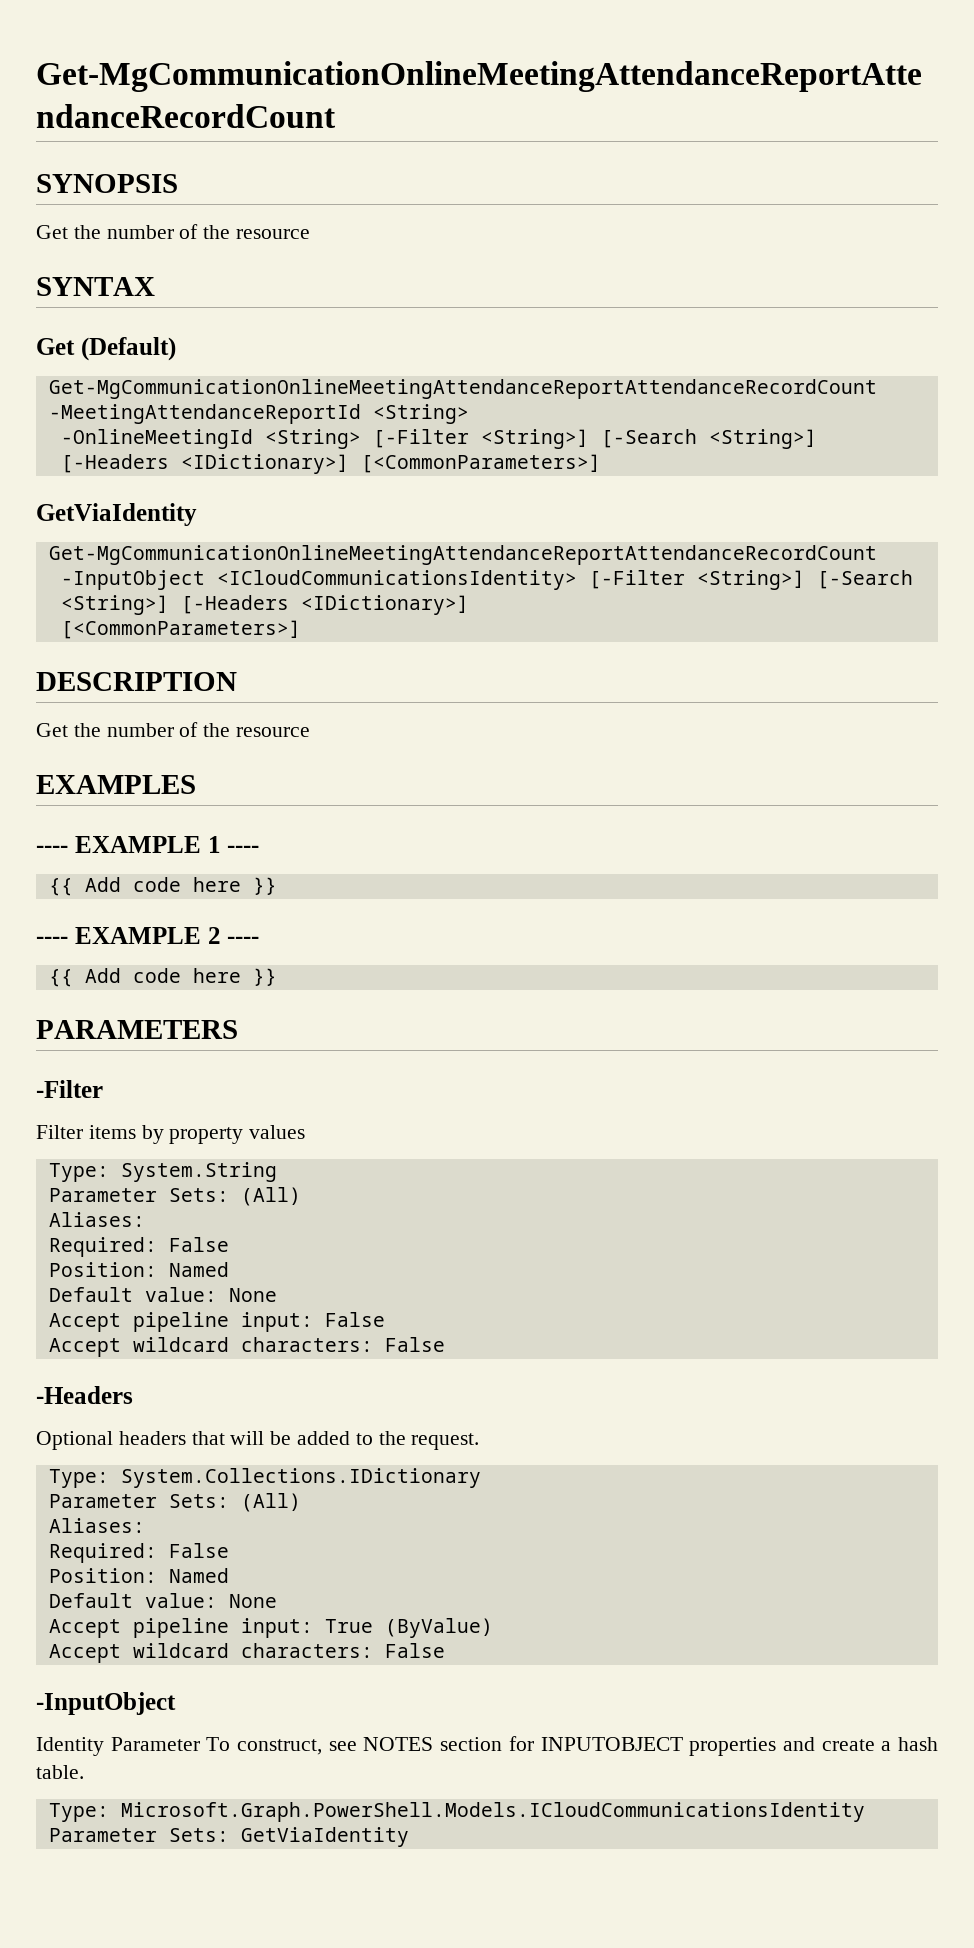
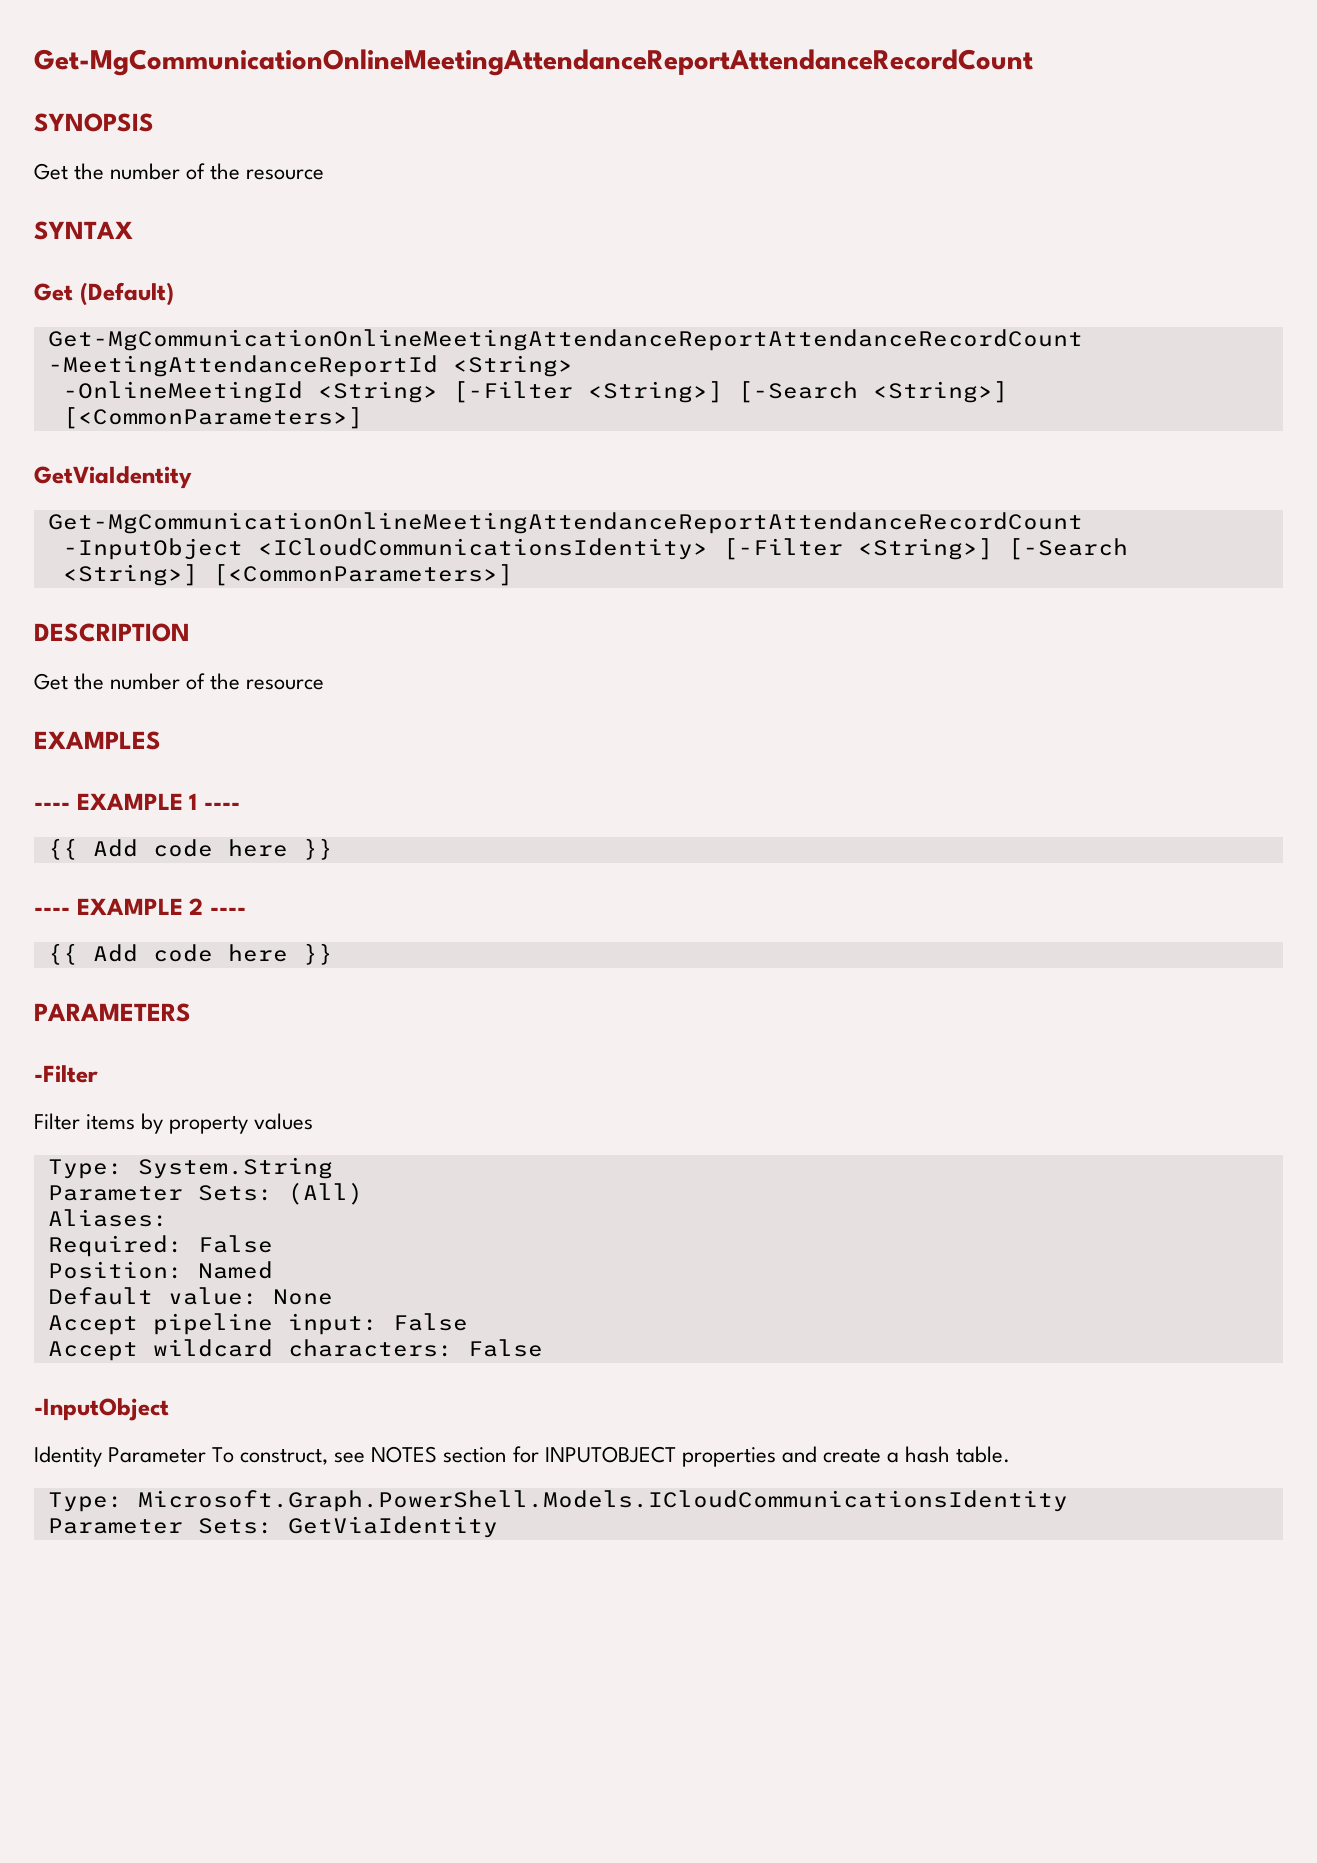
[60,454,349,474] [-Headers <IDictionary>] -> (1008, 392) none
[180,595,469,615] [-Headers <IDictionary>] // -> (198, 575) none
[36,1386,133,1404] [36,1431,480,1450] [48,1468,481,1488] [48,1493,301,1512] [48,1518,145,1533] [48,1543,229,1563] [48,1568,229,1583] [48,1593,277,1608] [48,1618,493,1638] [48,1643,445,1663] // -Headers // Optional headers that will be added to the request. // Type: System.Collections.IDictionary // Parameter Sets: (All) // Aliases: // Required: False // Position: Named // Default value: None // Accept pipeline input: True (ByValue) // Accept wildcard characters: False -> (543, 1348) none

